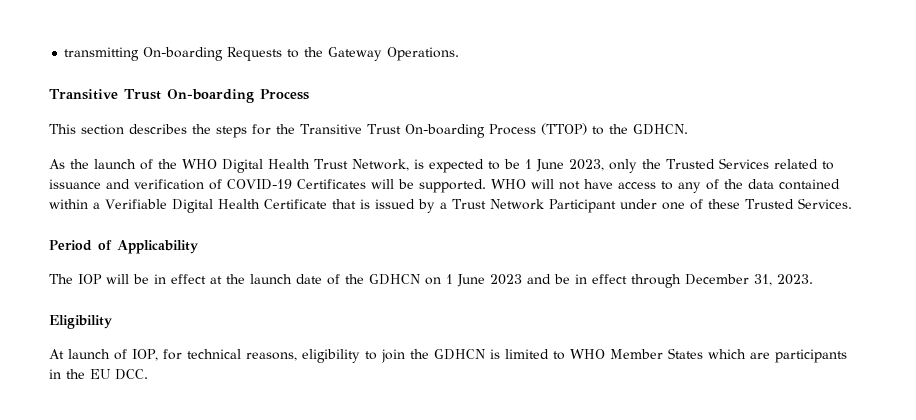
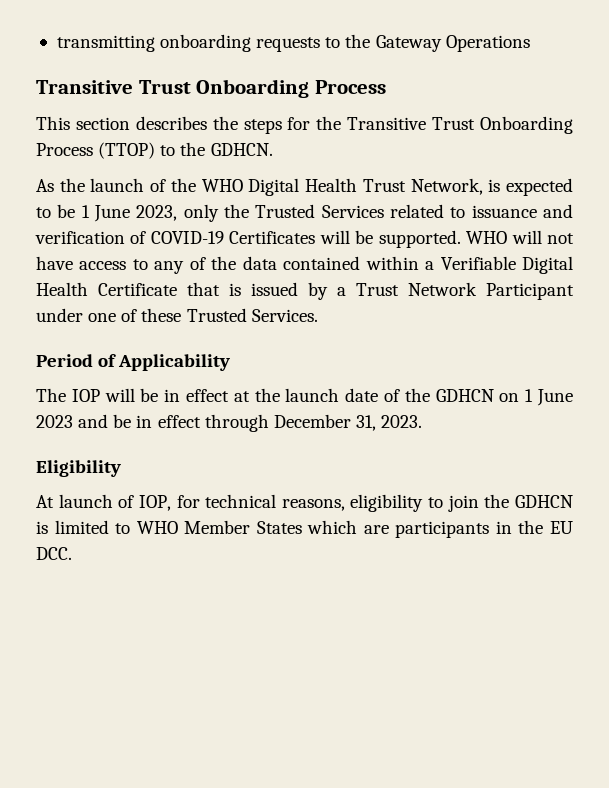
[143,47,283,61] On-boarding Requests -> [160,34,321,52] onboarding requests
[387,47,460,61] [49,89,254,103] Operations. // Transitive Trust On-boarding -> [445,35,530,52] [36,79,310,98] Operations // Transitive Trust Onboarding
[404,124,485,138] On-boarding -> [480,116,574,134] Onboarding

